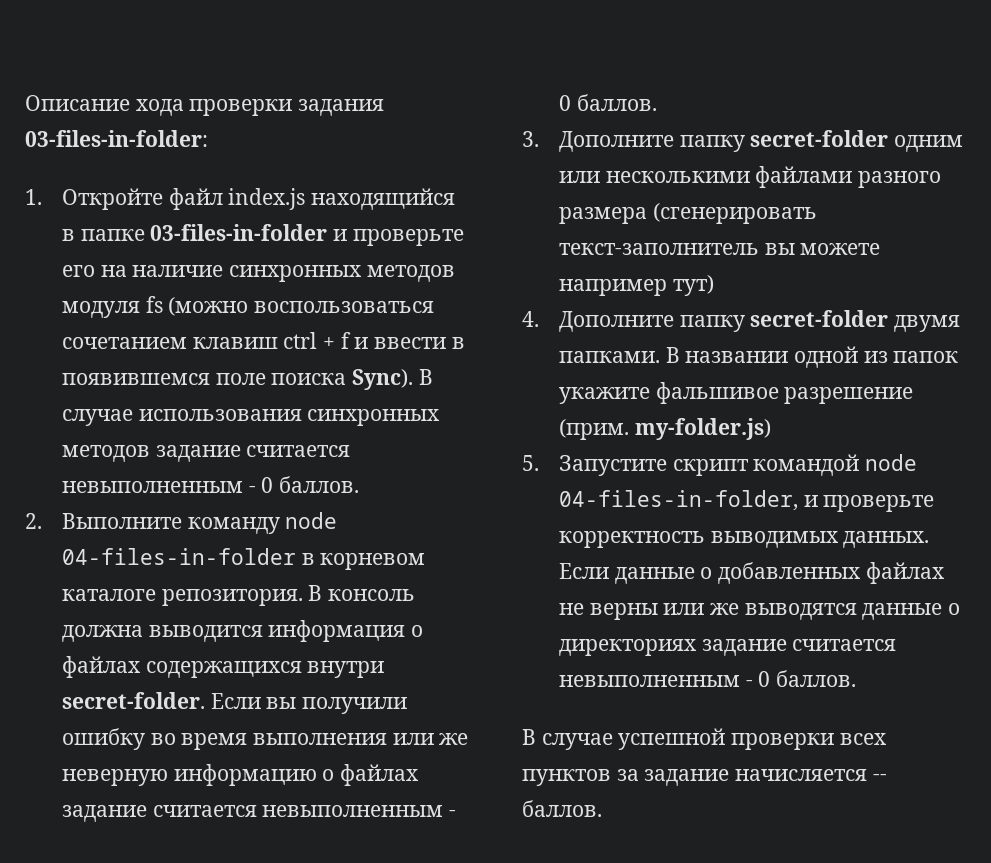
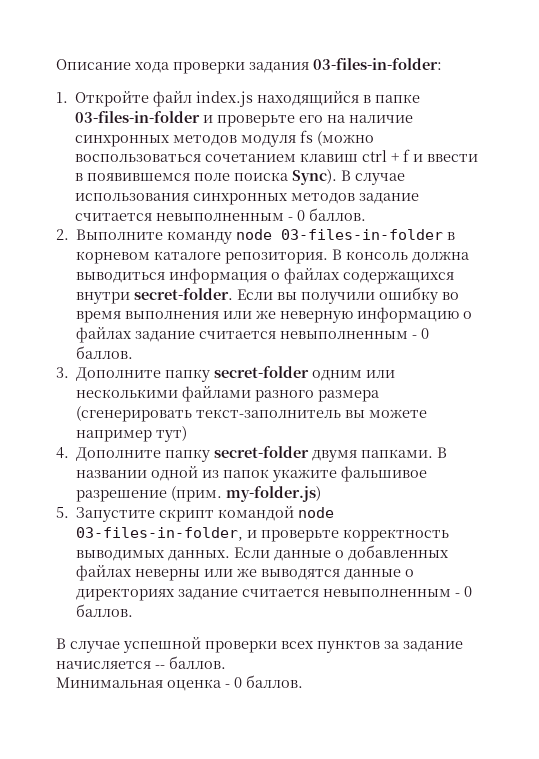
[62,548,297,565] 04-files-in-folder -> [281,229,444,240] 03-files-in-folder
[148,625,263,642] выводится -> [76,272,166,283] выводиться
[559,490,799,511] 04-files-in-folder, -> [76,527,244,541] 03-files-in-folder,
[559,603,658,620] не верны -> [135,569,201,581] неверны
(602, 808) none -> [56,675,303,691] // Минимальная оценка - 0 баллов.

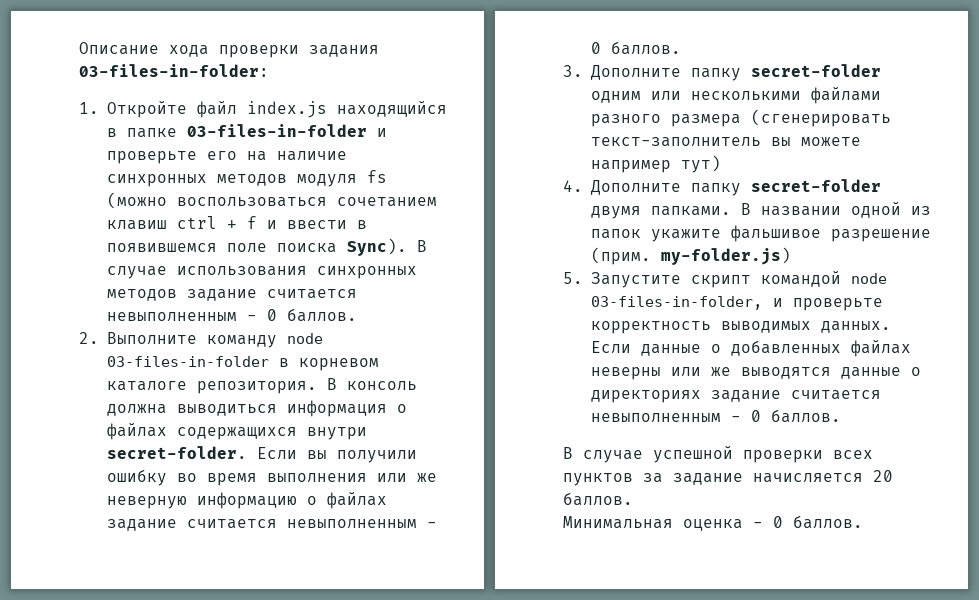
[155,665,165,669] -- -> [873,470,893,482] 20

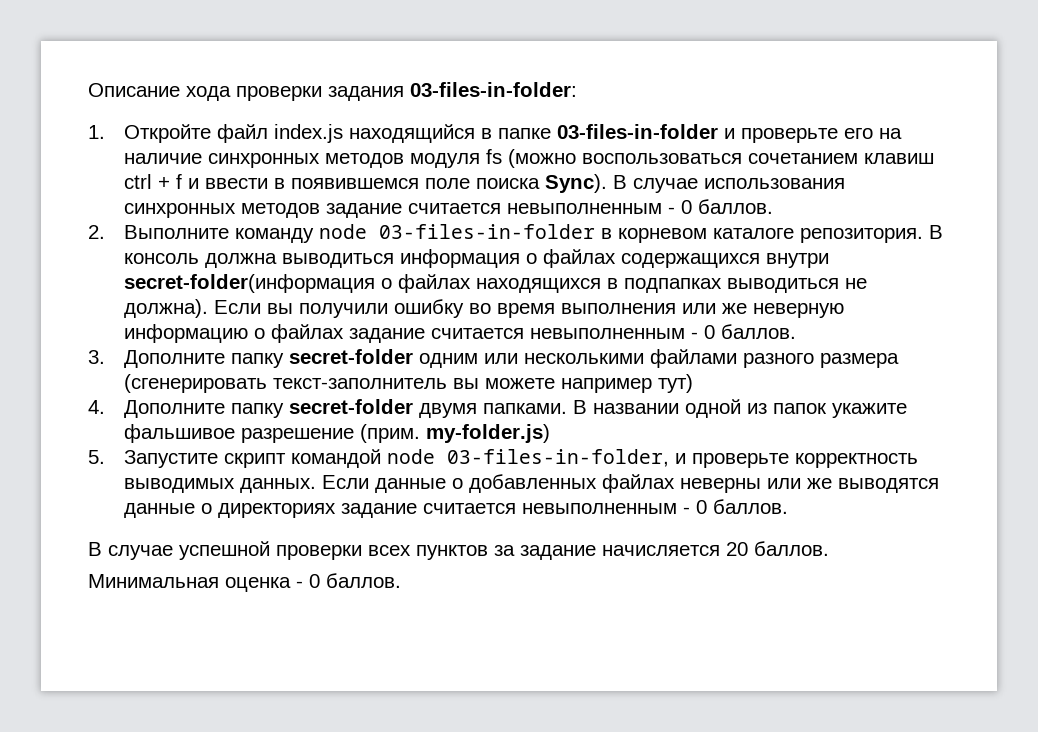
[106,446,247,459] secret-folder. -> [124,274,868,293] [124,299,209,318] secret-folder(информация о файлах находящихся в подпапках выводиться не должна).

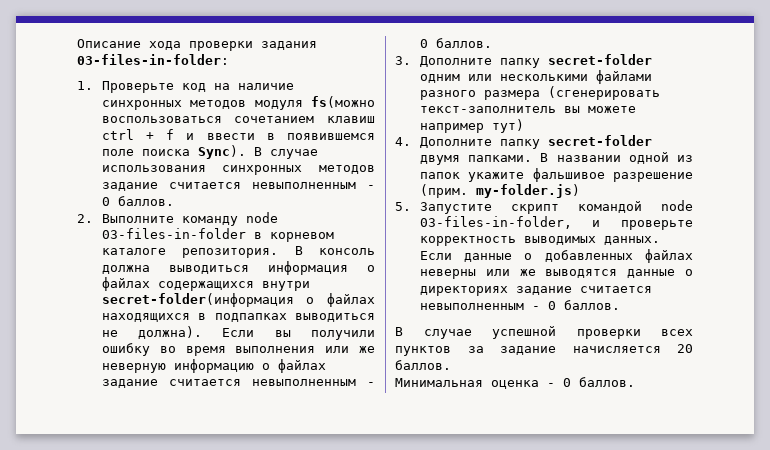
[124,124,874,143] Откройте файл index.js находящийся в папке 03-files-in-folder и проверьте его -> [101,81,206,93] Проверьте код
[486,149,577,168] fs (можно -> [311,96,376,108] fs(можно

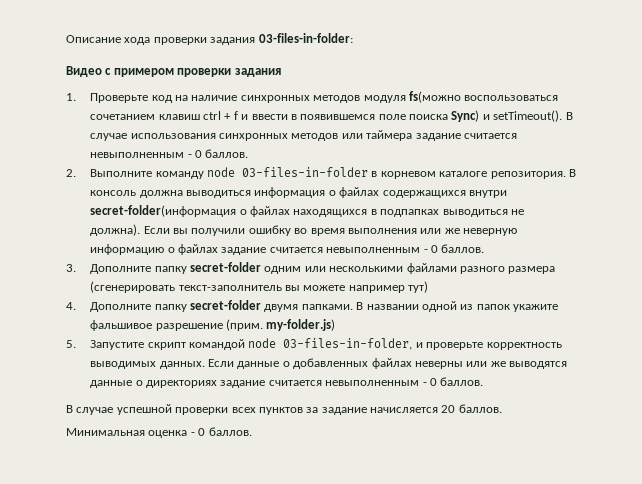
(229, 59) none -> [66,66,281,77] // Видео с примером проверки задания
[197,145,246,159] Sync). -> [451,110,563,122] Sync) и setTimeout().
(375, 169) none -> [341,130,413,141] или таймера

